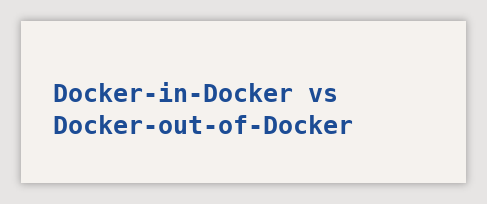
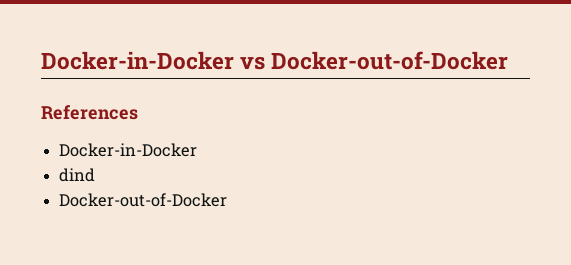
(353, 124) none -> [41,105,138,120] [59,143,198,157] [59,168,96,182] [59,193,228,207] // References // Docker-in-Docker // dind // Docker-out-of-Docker

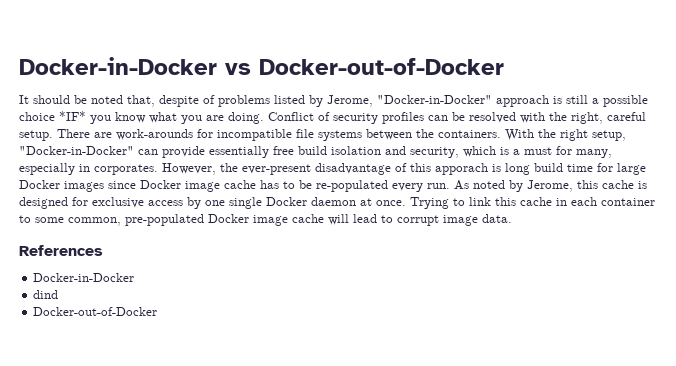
(509, 60) none -> [19,95,648,107] [19,111,646,124] [19,129,626,141] [19,146,612,158] [19,163,646,175] [19,180,647,192] [19,197,655,209] [19,214,512,226] // It should be noted that, despite of problems listed by Jerome, "Docker-in-Docker" approach is still a possible choice *IF* you know what you are doing. Conflict of security profiles can be resolved with the right, careful setup. There are work-arounds for incompatible file systems between the containers. With the right setup, "Docker-in-Docker" can provide essentially free build isolation and security, which is a must for many, especially in corporates. However, the ever-present disadvantage of this apporach is long build time for large Docker images since Docker image cache has to be re-populated every run. As noted by Jerome, this cache is designed for exclusive access by one single Docker daemon at once. Trying to link this cache in each container to some common, pre-populated Docker image cache will lead to corrupt image data.

